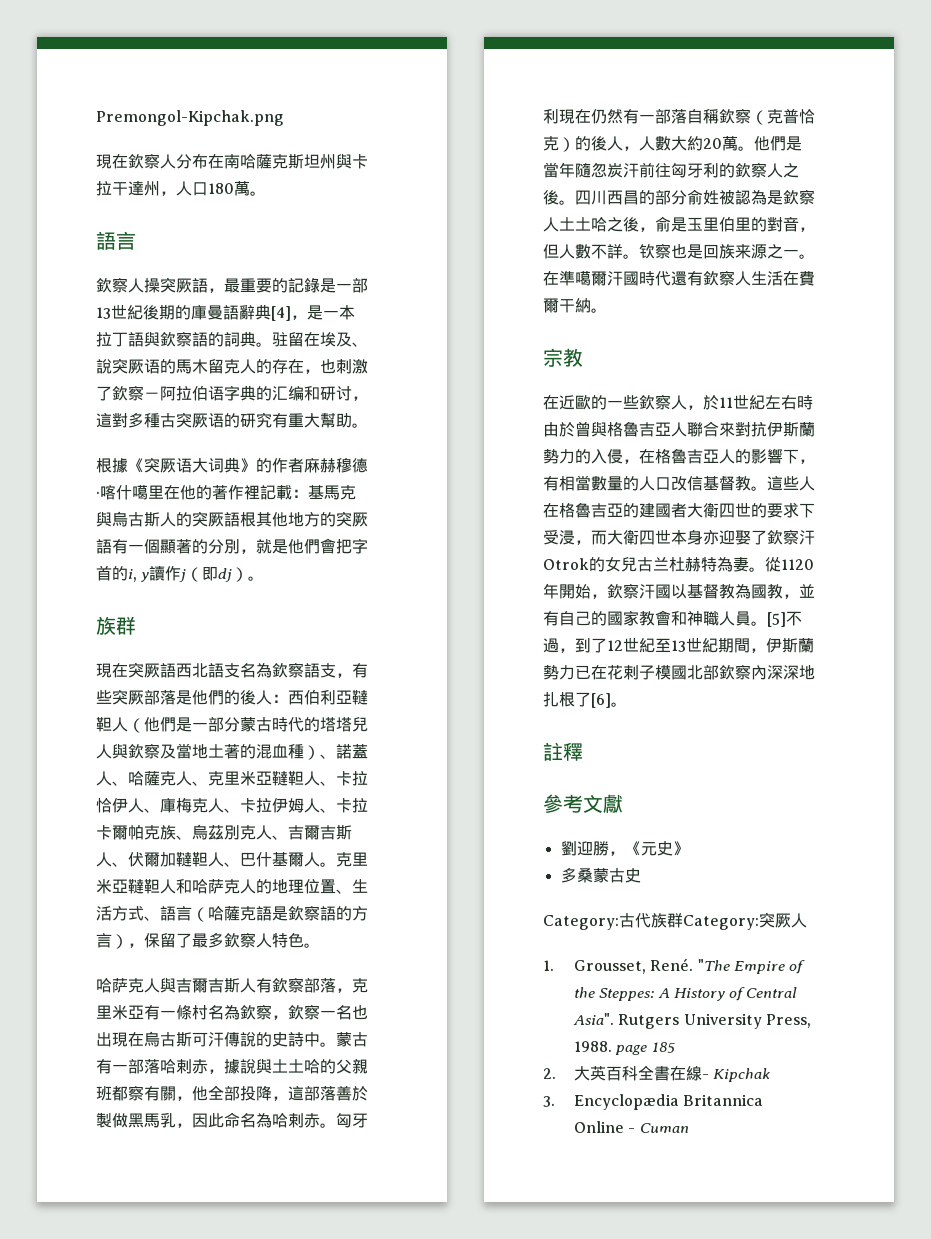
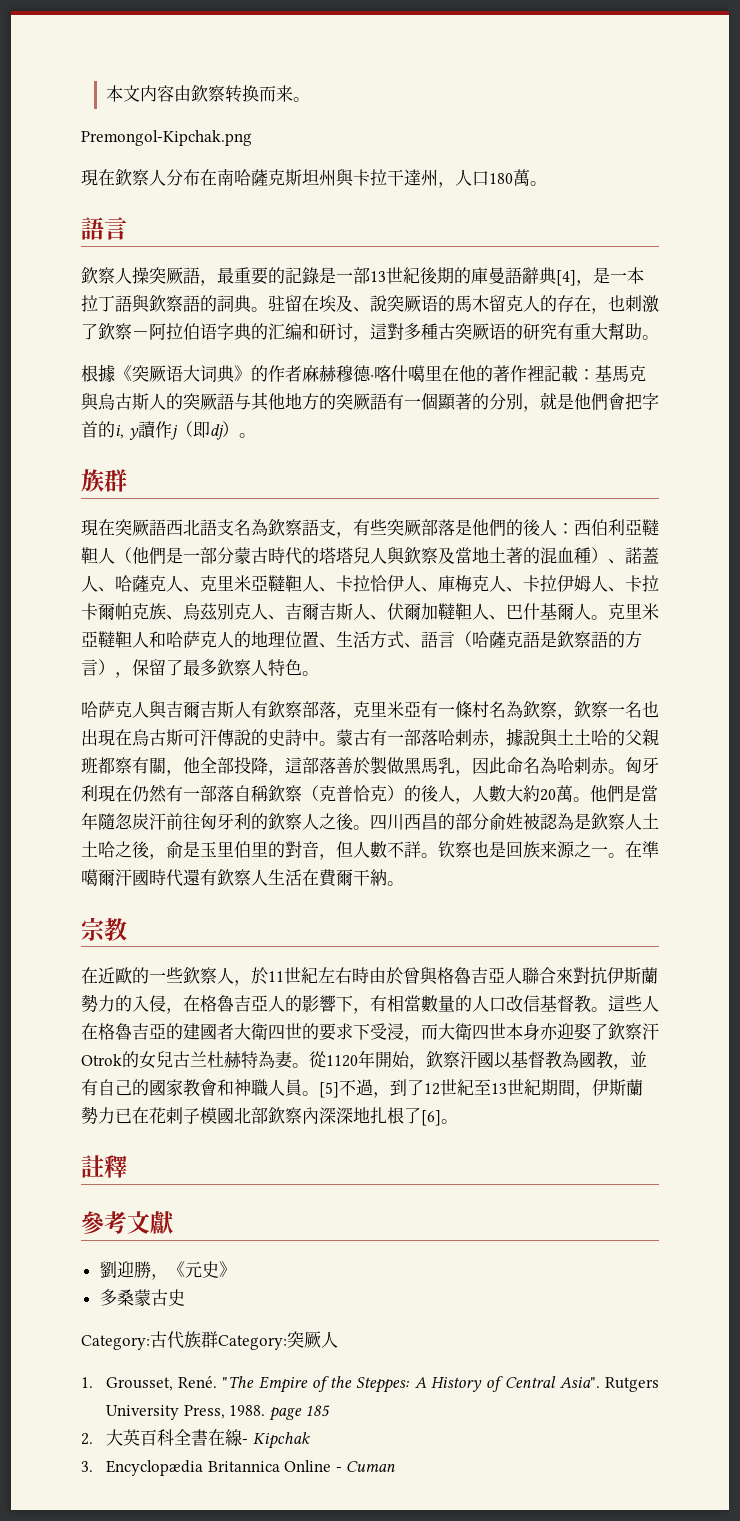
(96, 118) none -> [105,85,310,103] 本文内容由欽察转换而来。 //
[240,512,256,527] 根 -> [234,393,251,410] 与

